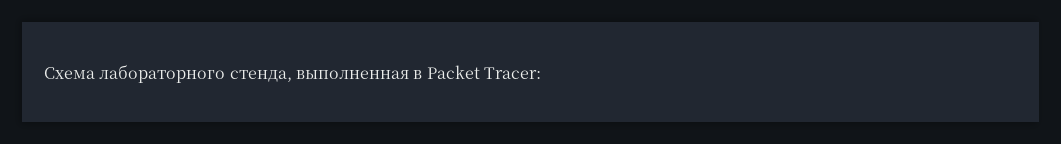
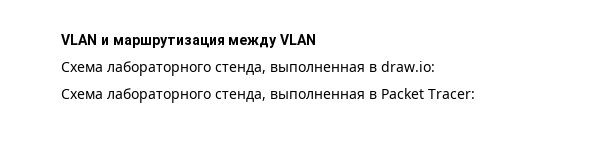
(44, 73) none -> [61,34,317,48] [61,61,435,76] VLAN и маршрутизация между VLAN // Cхема лабораторного стенда, выполненная в draw.io: //

